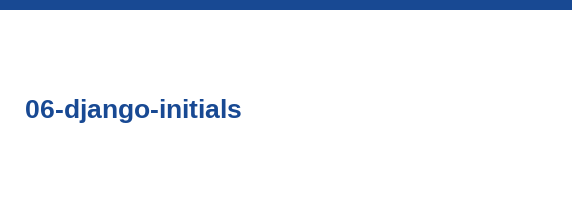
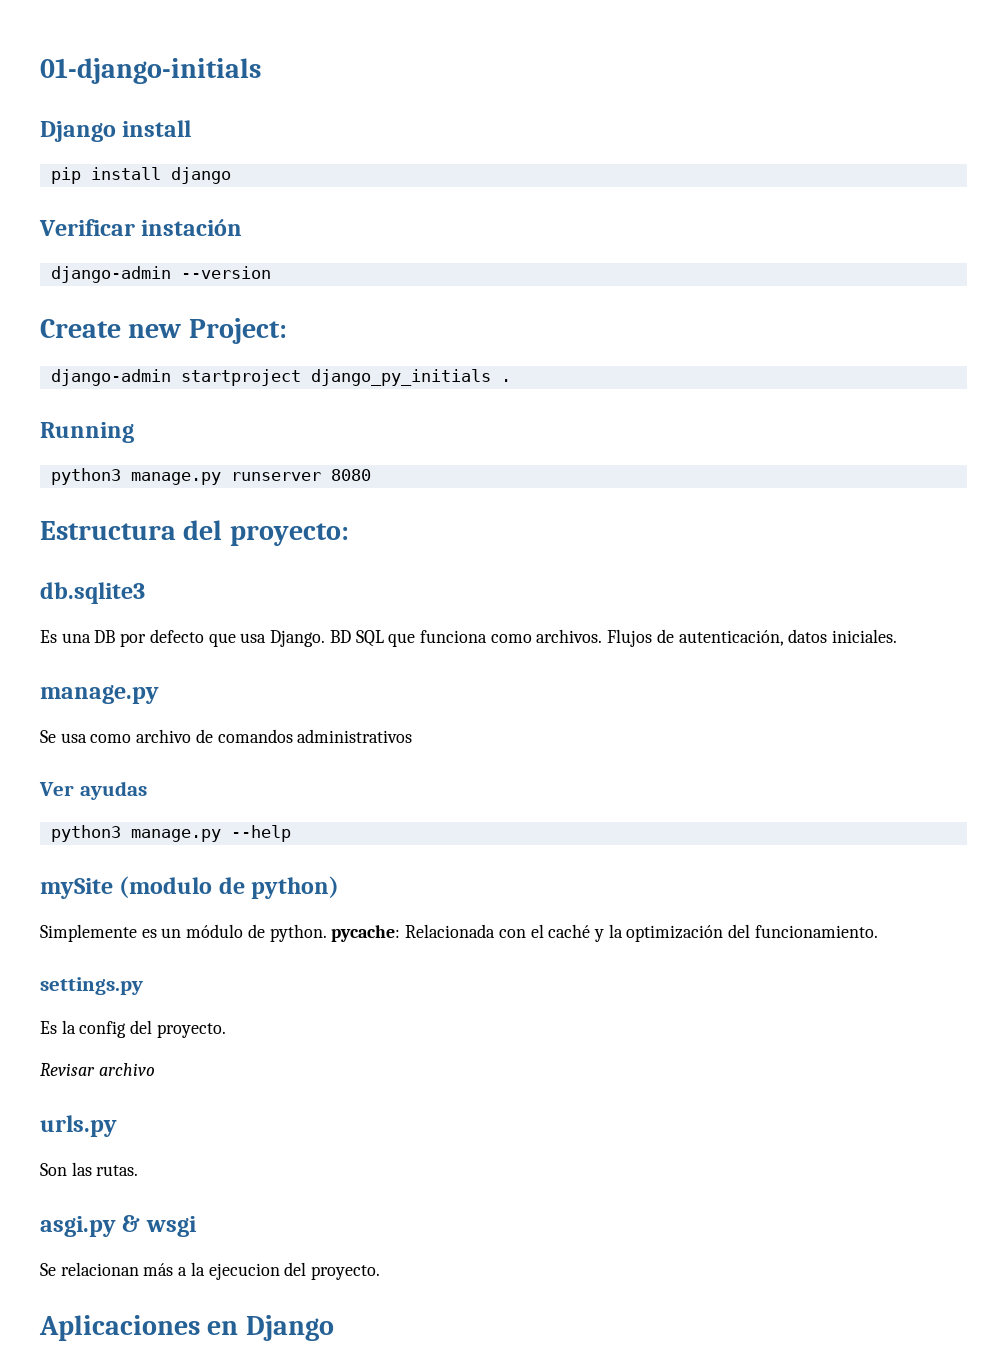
[25,99,242,123] 06-django-initials -> [40,58,261,84] [40,120,192,142] [50,167,231,184] [39,219,243,236] [50,266,271,283] [40,318,287,344] [50,369,511,386] [40,422,134,443] [50,468,371,485] [40,520,349,546] [40,582,145,604] [40,629,898,647] [40,685,159,704] [40,729,413,743] [39,781,147,800] [50,825,291,842] [40,876,340,899] [40,924,878,942] [40,977,143,995] [40,1020,226,1038] [40,1063,155,1076] [40,1115,117,1137] [40,1162,139,1176] [40,1215,197,1237] [40,1262,381,1280] [39,1315,334,1341] 01-django-initials // Django install // pip install django // Verificar instación // django-admin --version // Create new Project: // django-admin startproject django_py_initials . // Running // python3 manage.py runserver 8080 // Estructura del proyecto: // db.sqlite3 // Es una DB por defecto que usa Django. BD SQL que funciona como archivos. Flujos de autenticación, datos iniciales. // manage.py // Se usa como archivo de comandos administrativos // Ver ayudas // python3 manage.py --help // mySite (modulo de python) // Simplemente es un módulo de python. pycache: Relacionada con el caché y la optimización del funcionamiento. // settings.py // Es la config del proyecto. // Revisar archivo // urls.py // Son las rutas. // asgi.py & wsgi // Se relacionan más a la ejecucion del proyecto. // Aplicaciones en Django

